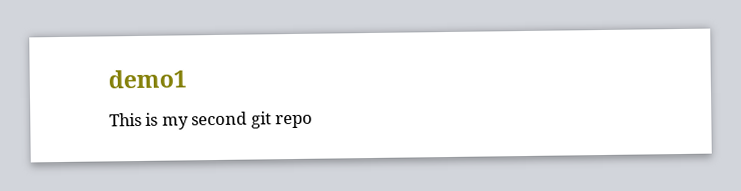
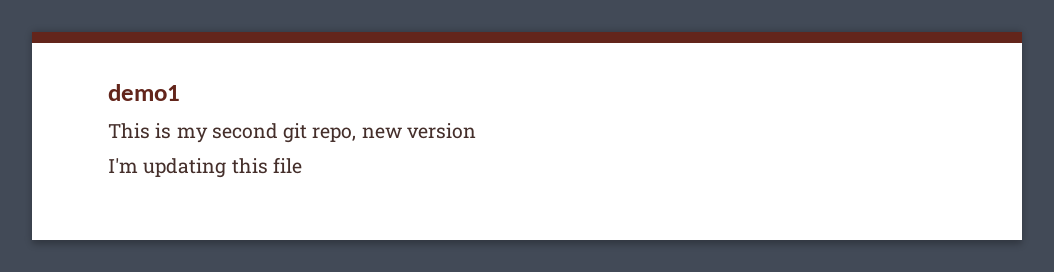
[275,114,314,129] repo -> [312,123,476,142] [108,157,302,178] repo, new version // I'm updating this file

